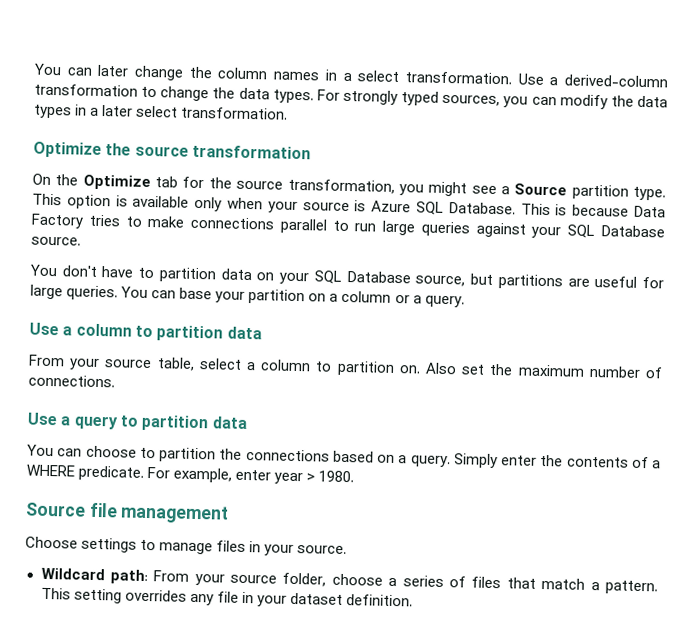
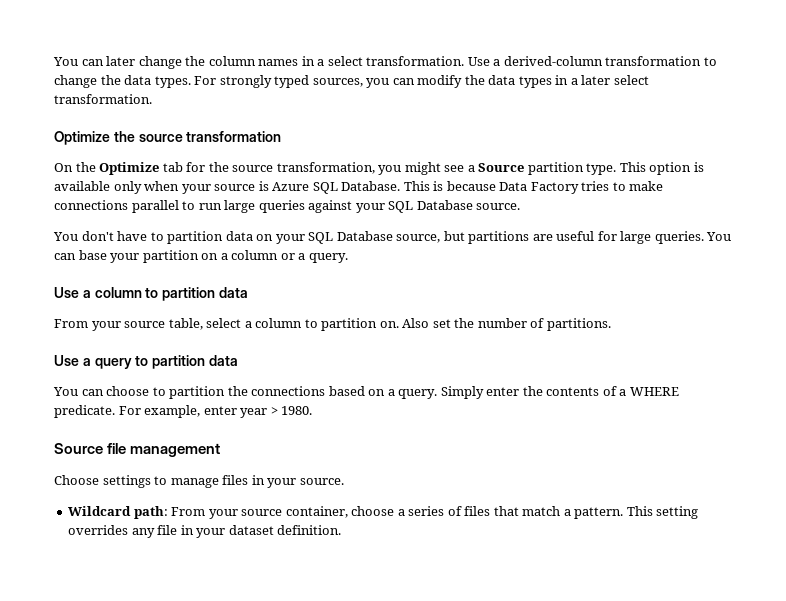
[517,364,585,377] maximum -> (475, 323) none
[28,374,115,388] connections. -> [546,318,611,331] partitions.
[282,572,327,587] folder, -> [285,506,348,518] container,

